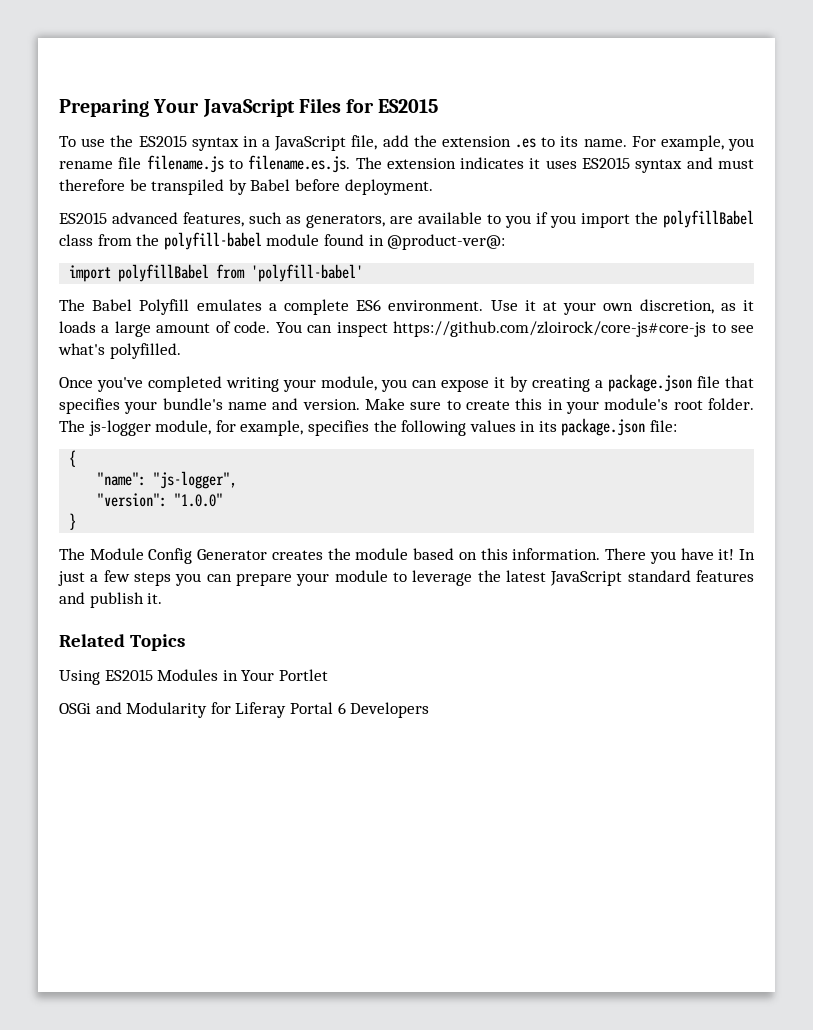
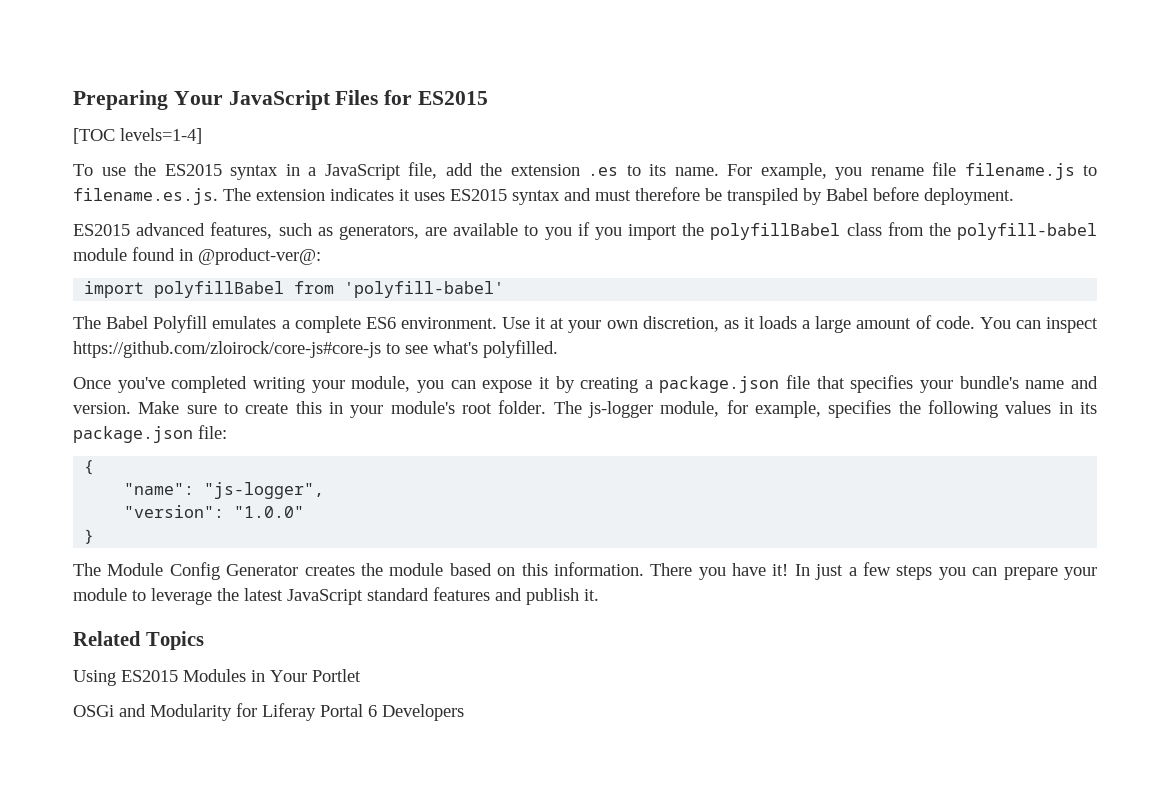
(439, 106) none -> [73,128,202,144] // [TOC levels=1-4]

